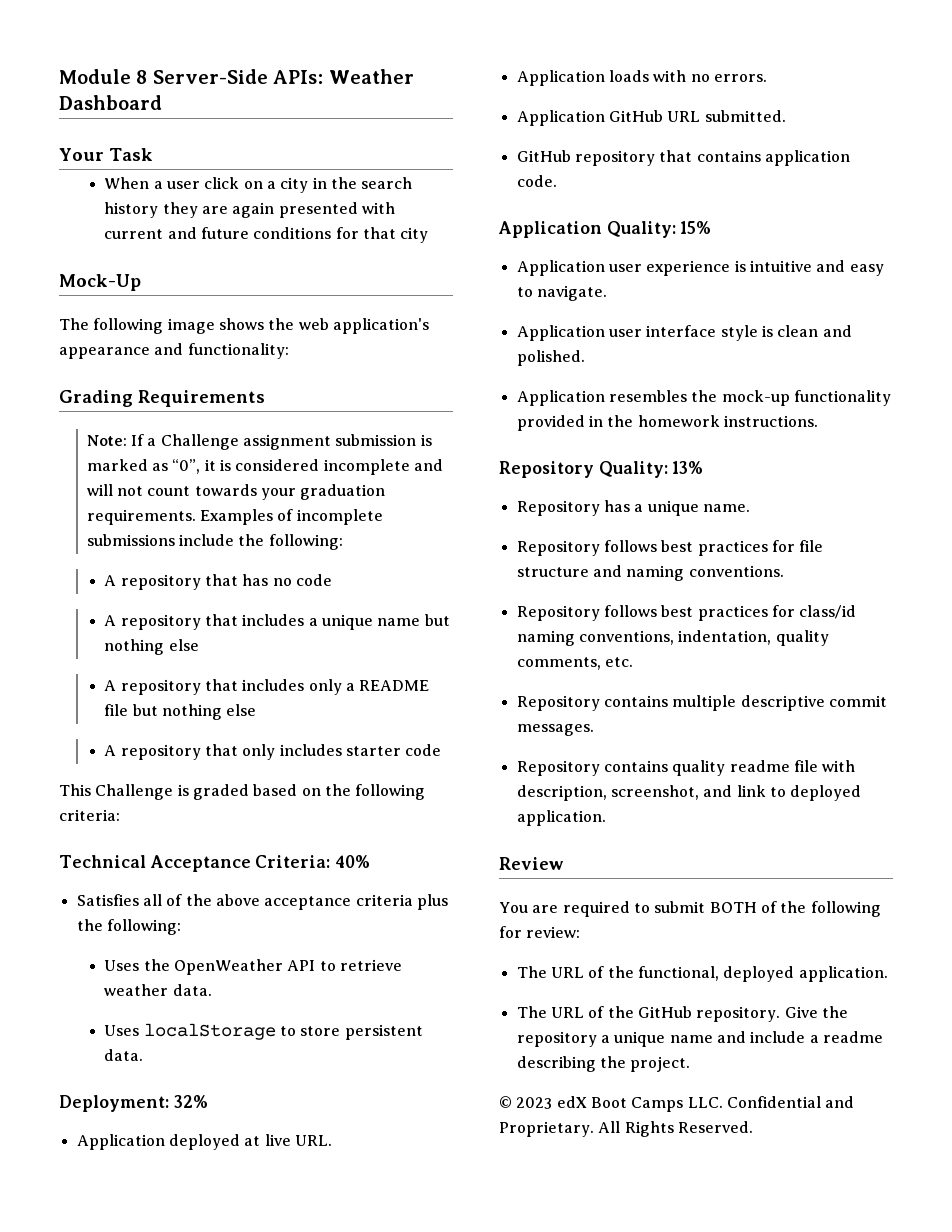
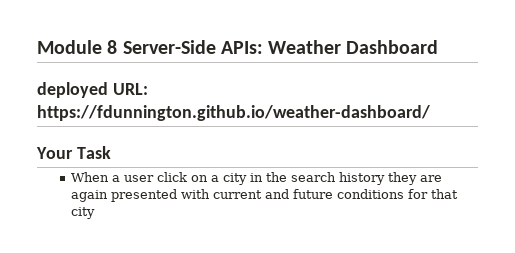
(162, 102) none -> [37,82,148,98] [37,105,430,121] // deployed URL: https://fdunnington.github.io/weather-dashboard/
[59,274,141,291] [59,318,429,334] [59,343,289,359] [59,390,265,407] [86,434,432,450] [86,459,443,475] [86,484,386,500] [86,509,383,525] [86,534,343,550] [104,574,332,590] [104,614,450,630] [104,639,199,655] [104,679,430,695] [104,704,257,720] [104,744,442,760] [59,784,426,800] [59,809,120,821] [59,855,371,872] [76,894,448,910] [76,919,181,935] [104,959,402,975] [104,984,212,996] [104,1023,423,1040] [104,1049,144,1061] [59,1095,208,1112] [76,1134,332,1150] [516,70,767,86] [516,110,786,126] [516,150,850,166] [516,175,557,187] [498,221,712,238] [516,260,884,276] [516,285,607,301] [516,325,852,341] [516,350,585,366] [516,390,891,406] [516,415,818,431] [499,461,704,478] [516,500,750,516] [516,540,824,556] [516,565,784,581] [516,605,857,621] [516,630,829,646] [516,657,633,670] [516,695,887,711] [516,724,594,736] [516,760,856,776] [516,785,862,801] [516,810,606,826] [499,857,564,870] [499,901,881,917] [499,926,581,938] [516,966,888,982] [516,1006,848,1022] [516,1031,883,1047] [516,1056,691,1072] [499,1096,855,1112] [499,1121,753,1137] // Mock-Up // The following image shows the web application's appearance and functionality: // Grading Requirements // Note: If a Challenge assignment submission is marked as “0”, it is considered incomplete and will not count towards your graduation requirements. Examples of incomplete submissions include the following: // A repository that has no code // A repository that includes a unique name but nothing else // A repository that includes only a README file but nothing else // A repository that only includes starter code // This Challenge is graded based on the following criteria: // Technical Acceptance Criteria: 40% // Satisfies all of the above acceptance criteria plus the following: // Uses the OpenWeather API to retrieve weather data. // Uses localStorage to store persistent data. // Deployment: 32% // Application deployed at live URL. // Application loads with no errors. // Application GitHub URL submitted. // GitHub repository that contains application code. // Application Quality: 15% // Application user experience is intuitive and easy to navigate. // Application user interface style is clean and polished. // Application resembles the mock-up functionality provided in the homework instructions. // Repository Quality: 13% // Repository has a unique name. // Repository follows best practices for file structure and naming conventions. // Repository follows best practices for class/id naming conventions, indentation, quality comments, etc. // Repository contains multiple descriptive commit messages. // Repository contains quality readme file with description, screenshot, and link to deployed application. // Review // You are required to submit BOTH of the following for review: // The URL of the functional, deployed application. // The URL of the GitHub repository. Give the repository a unique name and include a readme describing the project. // © 2023 edX Boot Camps LLC. Confidential and Proprietary. All Rights Reserved. -> (95, 213) none

